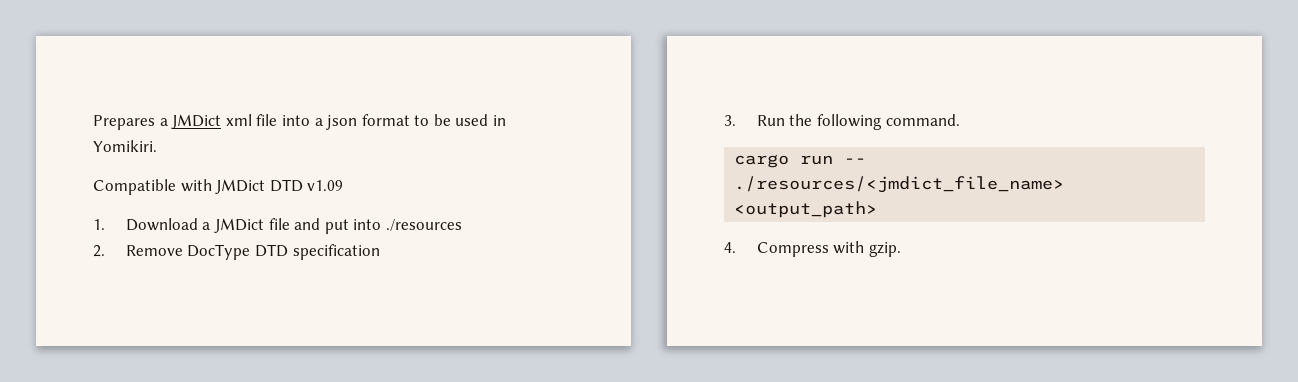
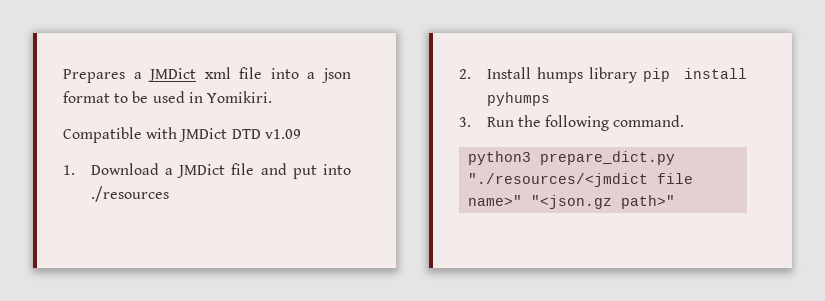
[125,244,380,260] Remove DocType DTD specification -> [486,67,747,83] [486,92,550,106] Install humps library pip install pyhumps
[734,154,867,168] [734,176,1065,193] [734,201,878,218] [724,241,901,257] cargo run -- ./resources/<jmdict_file_name> <output_path> // 4. Compress with gzip. -> [468,151,676,165] [468,173,694,187] [468,195,676,209] python3 prepare_dict.py "./resources/<jmdict file name>" "<json.gz path>"

